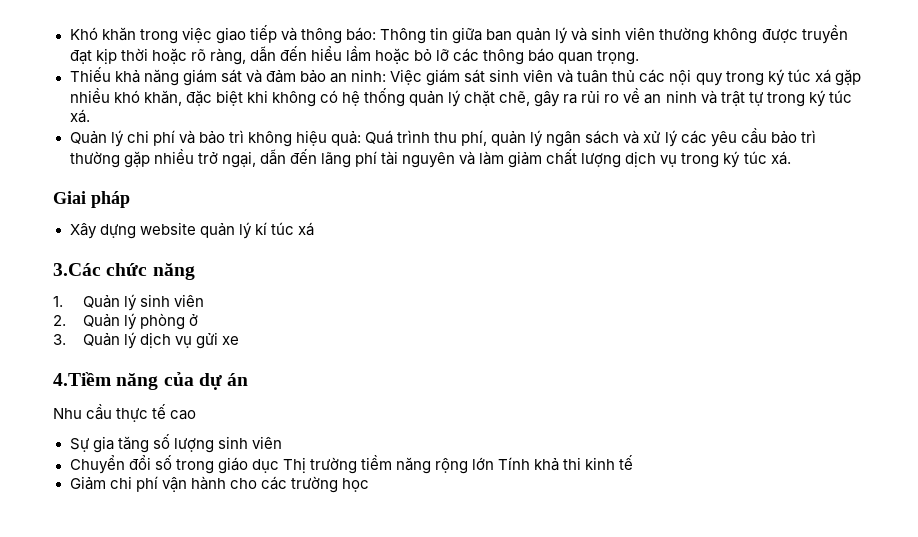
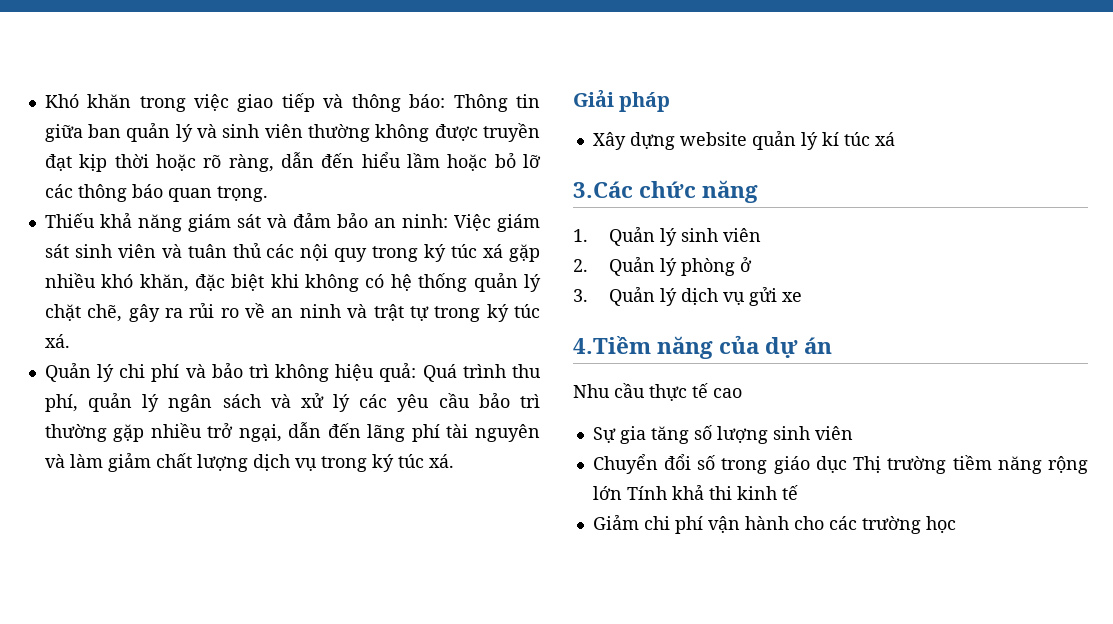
[53,191,86,204] Giai -> [573,89,614,107] Giải

